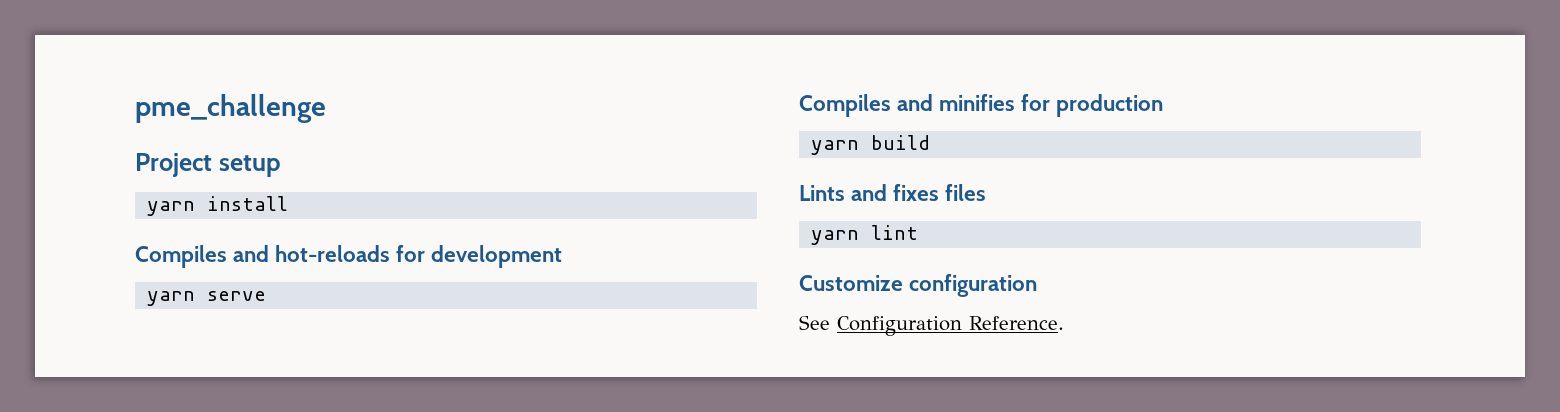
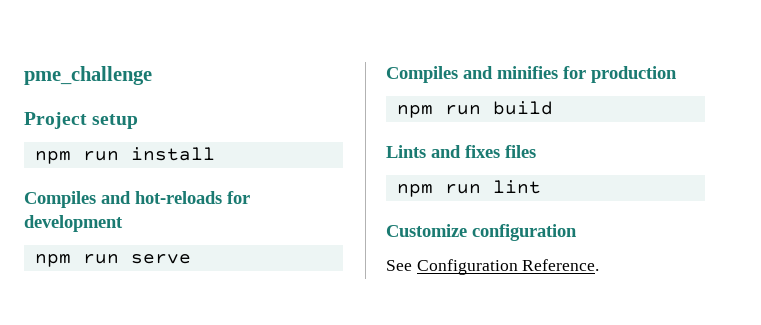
[147,201,196,216] yarn -> [34,151,119,164] npm run
[147,291,196,306] yarn -> [34,254,119,267] npm run
[811,140,860,155] yarn -> [396,105,481,118] npm run
[811,230,860,245] yarn -> [396,184,481,197] npm run

